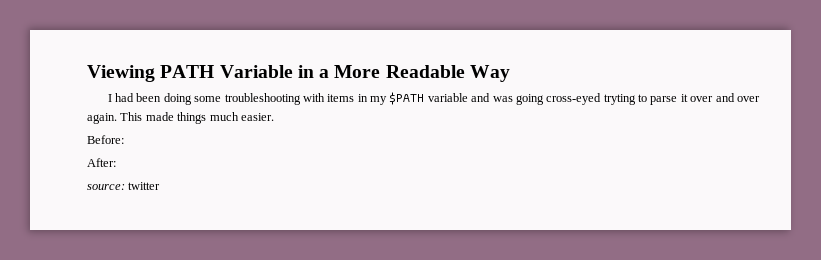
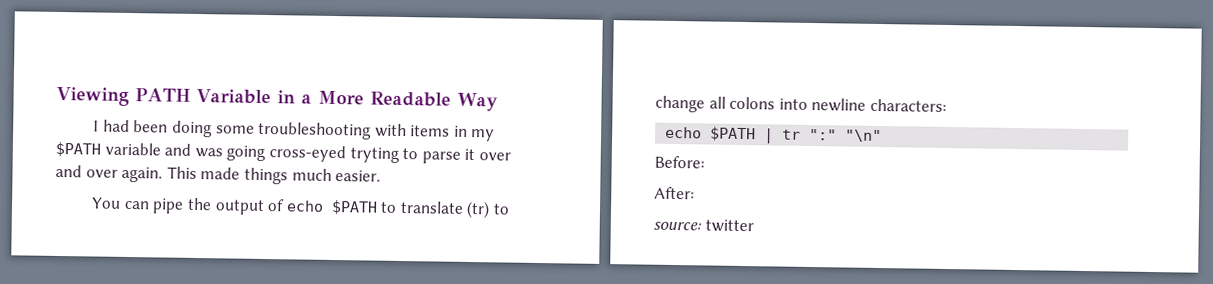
(274, 117) none -> [91,197,511,219] [655,95,947,113] [665,126,883,144] // You can pipe the output of echo $PATH to translate (tr) to change all colons into newline characters: // echo $PATH | tr ":" "\n"

